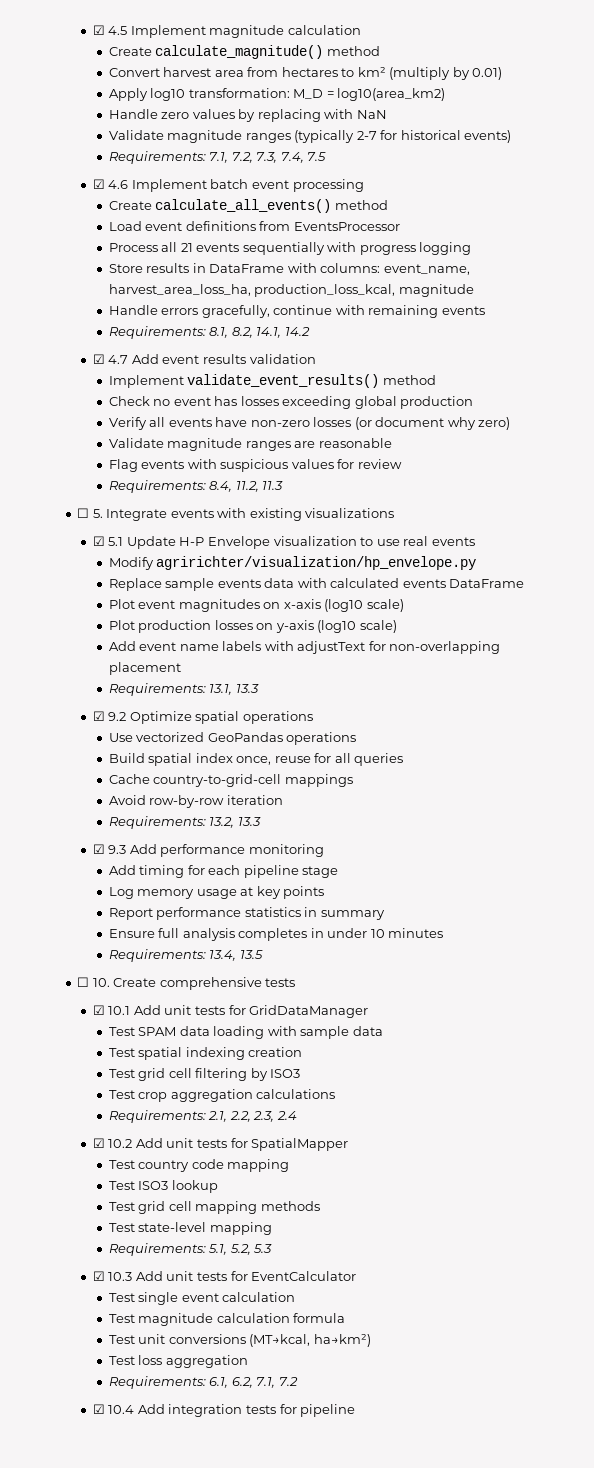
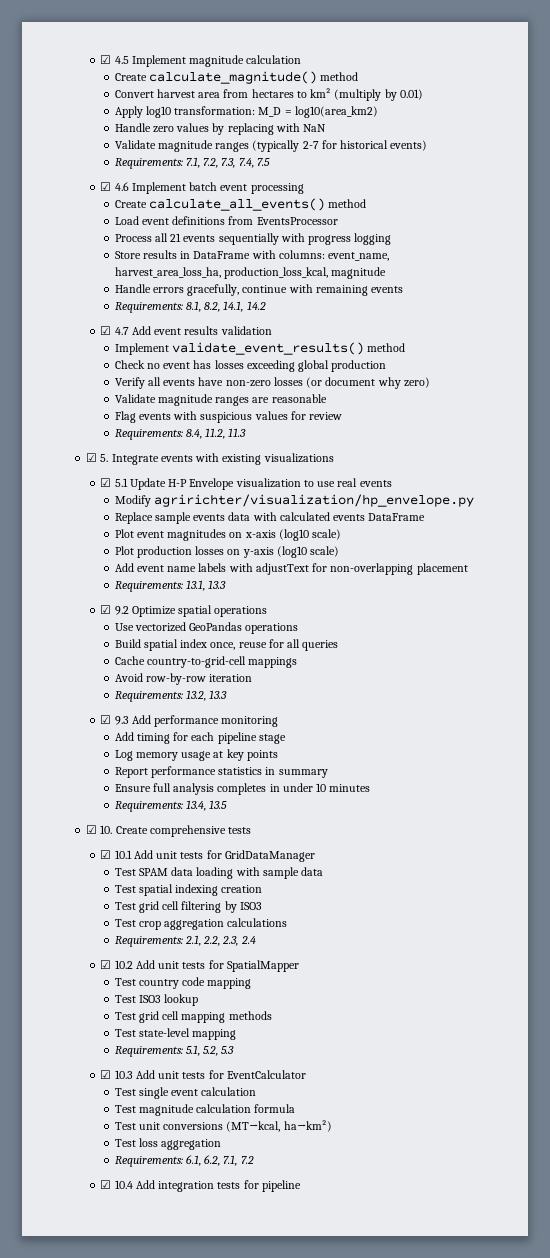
[77,508,90,518] ☐ -> [86,453,98,462] ☑
[77,977,90,987] ☐ -> [86,825,98,834] ☑

